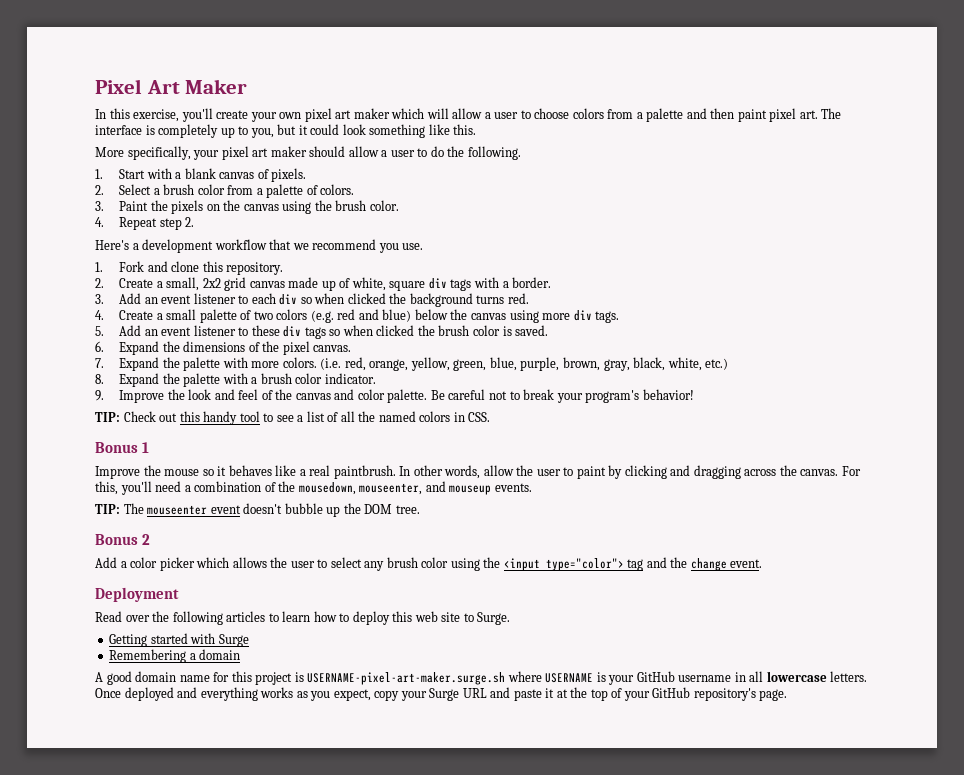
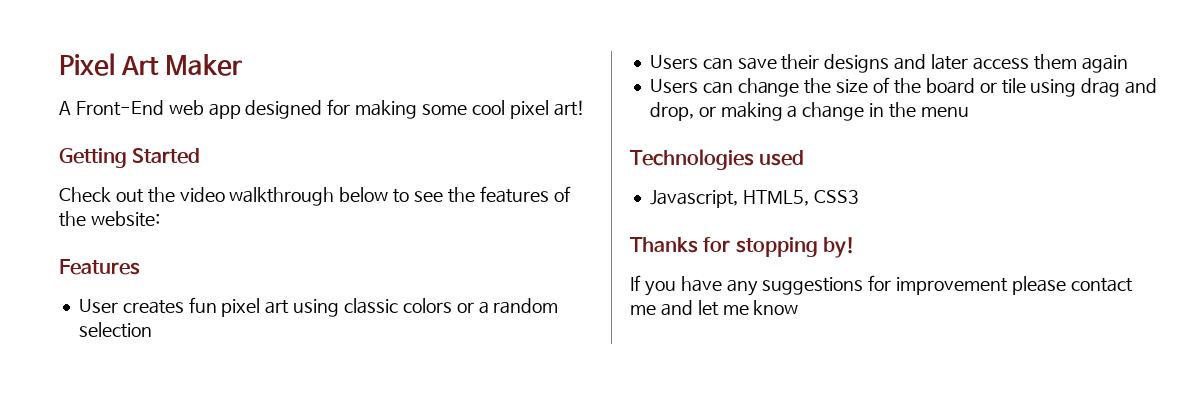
[95,108,842,122] [95,124,477,138] [95,146,521,160] [95,168,307,182] [95,184,355,198] [95,200,399,214] [95,217,195,230] [95,239,424,253] [95,261,284,275] [95,277,552,291] [95,293,529,307] [95,309,620,323] [95,325,549,339] [95,341,352,355] [95,357,729,371] [95,373,376,387] [95,389,694,403] [95,411,491,425] [95,442,150,453] [95,465,861,479] [95,481,532,495] [95,503,420,517] [95,534,151,545] [95,557,763,571] [95,587,179,602] [95,611,511,625] [109,633,249,647] [109,649,241,663] [95,671,868,685] [95,687,788,701] In this exercise, you'll create your own pixel art maker which will allow a user to choose colors from a palette and then paint pixel art. The interface is completely up to you, but it could look something like this. // More specifically, your pixel art maker should allow a user to do the following. // 1. Start with a blank canvas of pixels. // 2. Select a brush color from a palette of colors. // 3. Paint the pixels on the canvas using the brush color. // 4. Repeat step 2. // Here's a development workflow that we recommend you use. // 1. Fork and clone this repository. // 2. Create a small, 2x2 grid canvas made up of white, square div tags with a border. // 3. Add an event listener to each div so when clicked the background turns red. // 4. Create a small palette of two colors (e.g. red and blue) below the canvas using more div tags. // 5. Add an event listener to these div tags so when clicked the brush color is saved. // 6. Expand the dimensions of the pixel canvas. // 7. Expand the palette with more colors. (i.e. red, orange, yellow, green, blue, purple, brown, gray, black, white, etc.) // 8. Expand the palette with a brush color indicator. // 9. Improve the look and feel of the canvas and color palette. Be careful not to break your program's behavior! // TIP: Check out this handy tool to see a list of all the named colors in CSS. // Bonus 1 // Improve the mouse so it behaves like a real paintbrush. In other words, allow the user to paint by clicking and dragging across the canvas. For this, you'll need a combination of the mousedown, mouseenter, and mouseup events. // TIP: The mouseenter event doesn't bubble up the DOM tree. // Bonus 2 // Add a color picker which allows the user to select any brush color using the <input type="color"> tag and the change event. // Deployment // Read over the following articles to learn how to deploy this web site to Surge. // Getting started with Surge // Remembering a domain // A good domain name for this project is USERNAME-pixel-art-maker.surge.sh where USERNAME is your GitHub username in all lowercase letters. Once deployed and everything works as you expect, copy your Surge URL and paste it at the top of your GitHub repository's page. -> [59,99,585,119] [59,148,201,168] [59,186,571,206] [59,211,160,227] [59,259,140,275] [78,297,559,317] [78,322,152,338] [649,54,1128,73] [649,77,1158,97] [649,102,969,121] [630,149,805,170] [649,190,859,208] [630,237,856,258] [630,275,1133,296] [630,300,799,316] A Front-End web app designed for making some cool pixel art! // Getting Started // Check out the video walkthrough below to see the features of the website: // Features // User creates fun pixel art using classic colors or a random selection // Users can save their designs and later access them again // Users can change the size of the board or tile using drag and drop, or making a change in the menu // Technologies used // Javascript, HTML5, CSS3 // Thanks for stopping by! // If you have any suggestions for improvement please contact me and let me know

